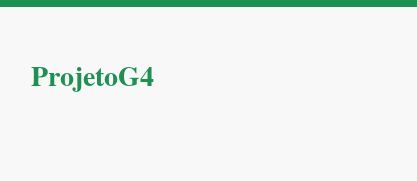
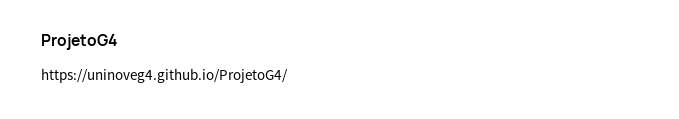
(154, 79) none -> [41,68,288,83] // https://uninoveg4.github.io/ProjetoG4/

